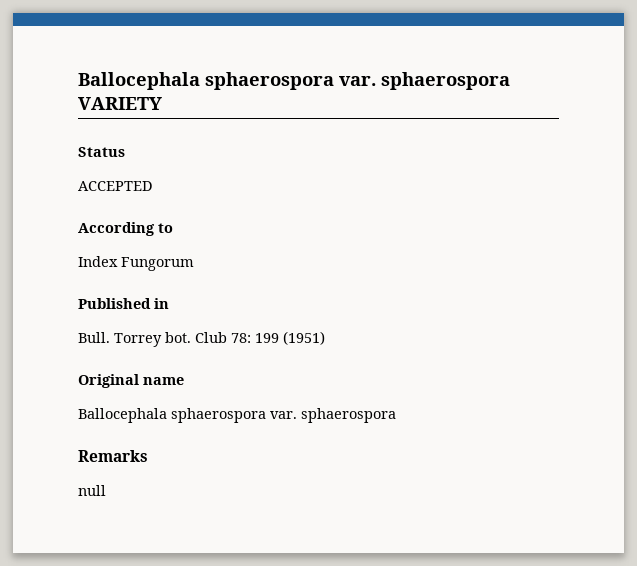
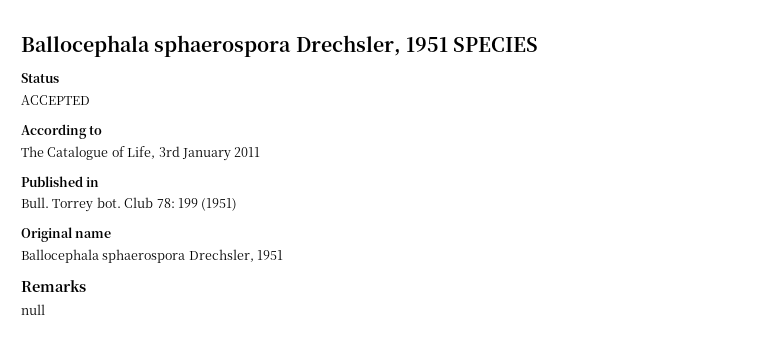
[78,72,510,90] [78,97,162,110] Ballocephala sphaerospora var. sphaerospora VARIETY -> [21,35,539,57] Ballocephala sphaerospora Drechsler, 1951 SPECIES
[78,256,194,271] Index Fungorum -> [21,146,261,161] The Catalogue of Life, 3rd January 2011
[270,408,396,423] var. sphaerospora -> [188,249,284,262] Drechsler, 1951

